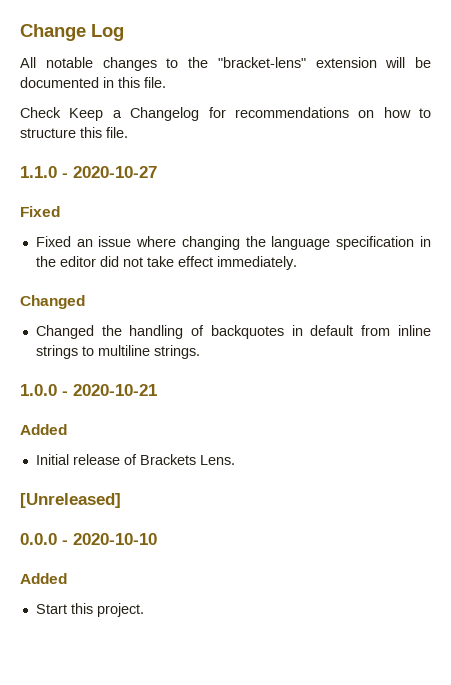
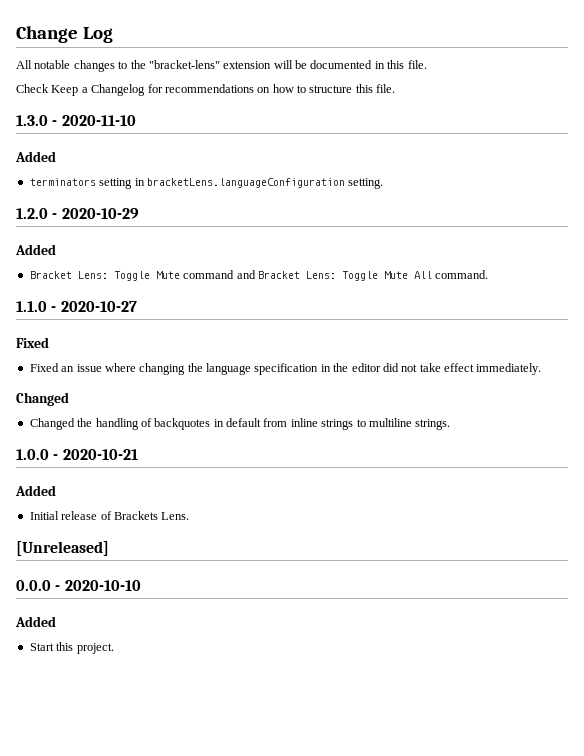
(128, 132) none -> [16,115,136,126] [15,151,56,162] [29,178,384,189] [16,208,139,219] [15,244,56,255] [29,270,489,281] // 1.3.0 - 2020-11-10 // Added // terminators setting in bracketLens.languageConfiguration setting. // 1.2.0 - 2020-10-29 // Added // Bracket Lens: Toggle Mute command and Bracket Lens: Toggle Mute All command.

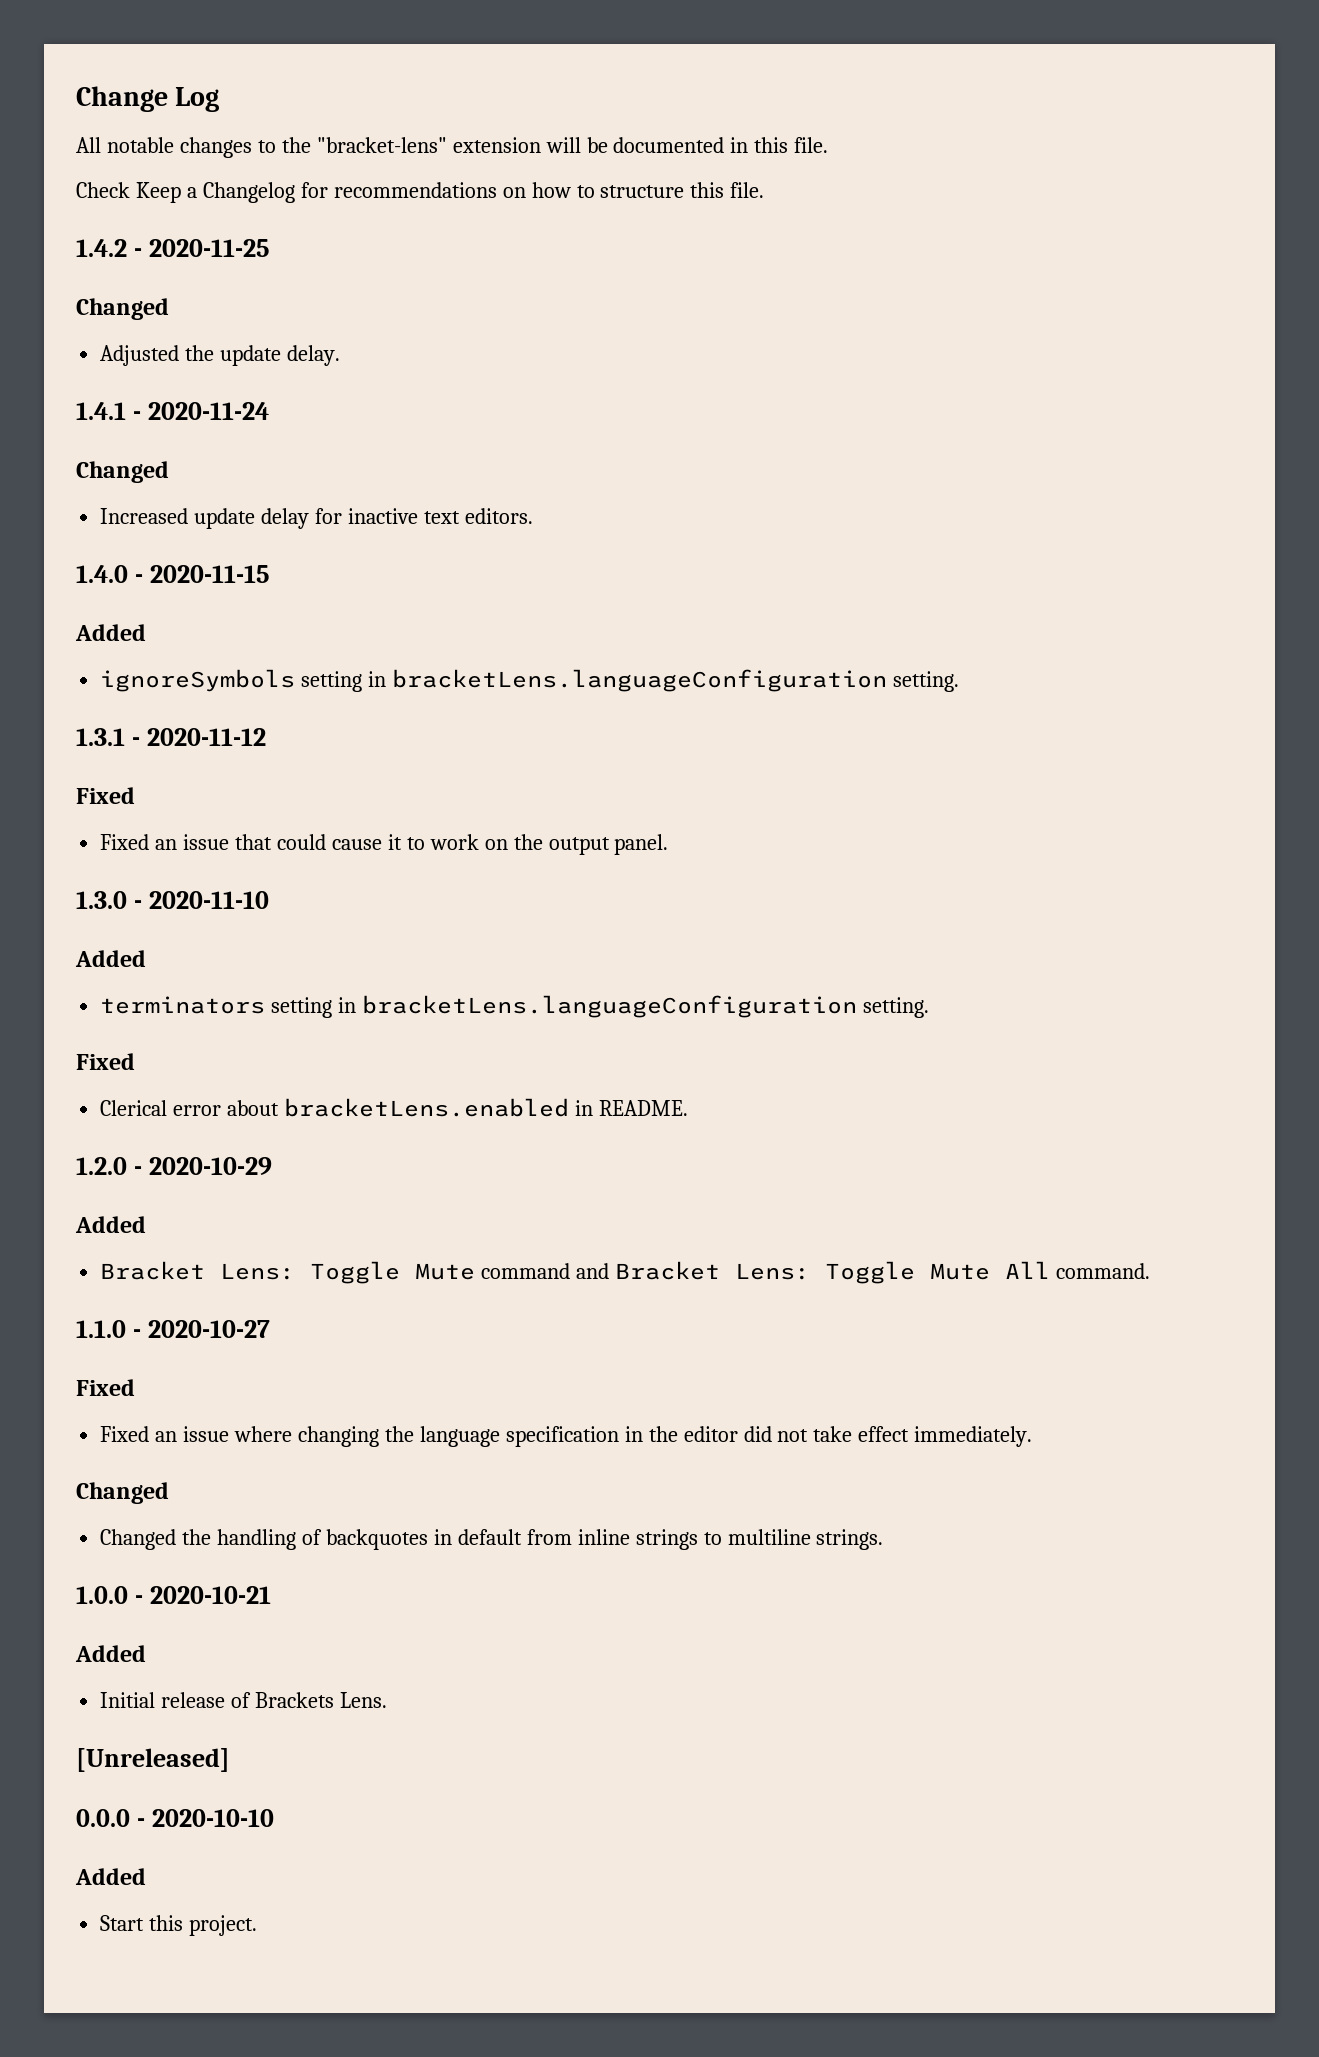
(396, 88) none -> [76,239,270,257] [76,298,169,320] [100,345,341,366] [76,402,269,420] [76,461,169,483] [100,508,533,529] [76,565,270,583] [75,624,146,641] [100,669,959,692] [76,728,266,746] [76,787,135,804] [100,834,669,855] // 1.4.2 - 2020-11-25 // Changed // Adjusted the update delay. // 1.4.1 - 2020-11-24 // Changed // Increased update delay for inactive text editors. // 1.4.0 - 2020-11-15 // Added // ignoreSymbols setting in bracketLens.languageConfiguration setting. // 1.3.1 - 2020-11-12 // Fixed // Fixed an issue that could cause it to work on the output panel.
(384, 183) none -> [76,1053,135,1070] [100,1098,688,1117] // Fixed // Clerical error about bracketLens.enabled in README.

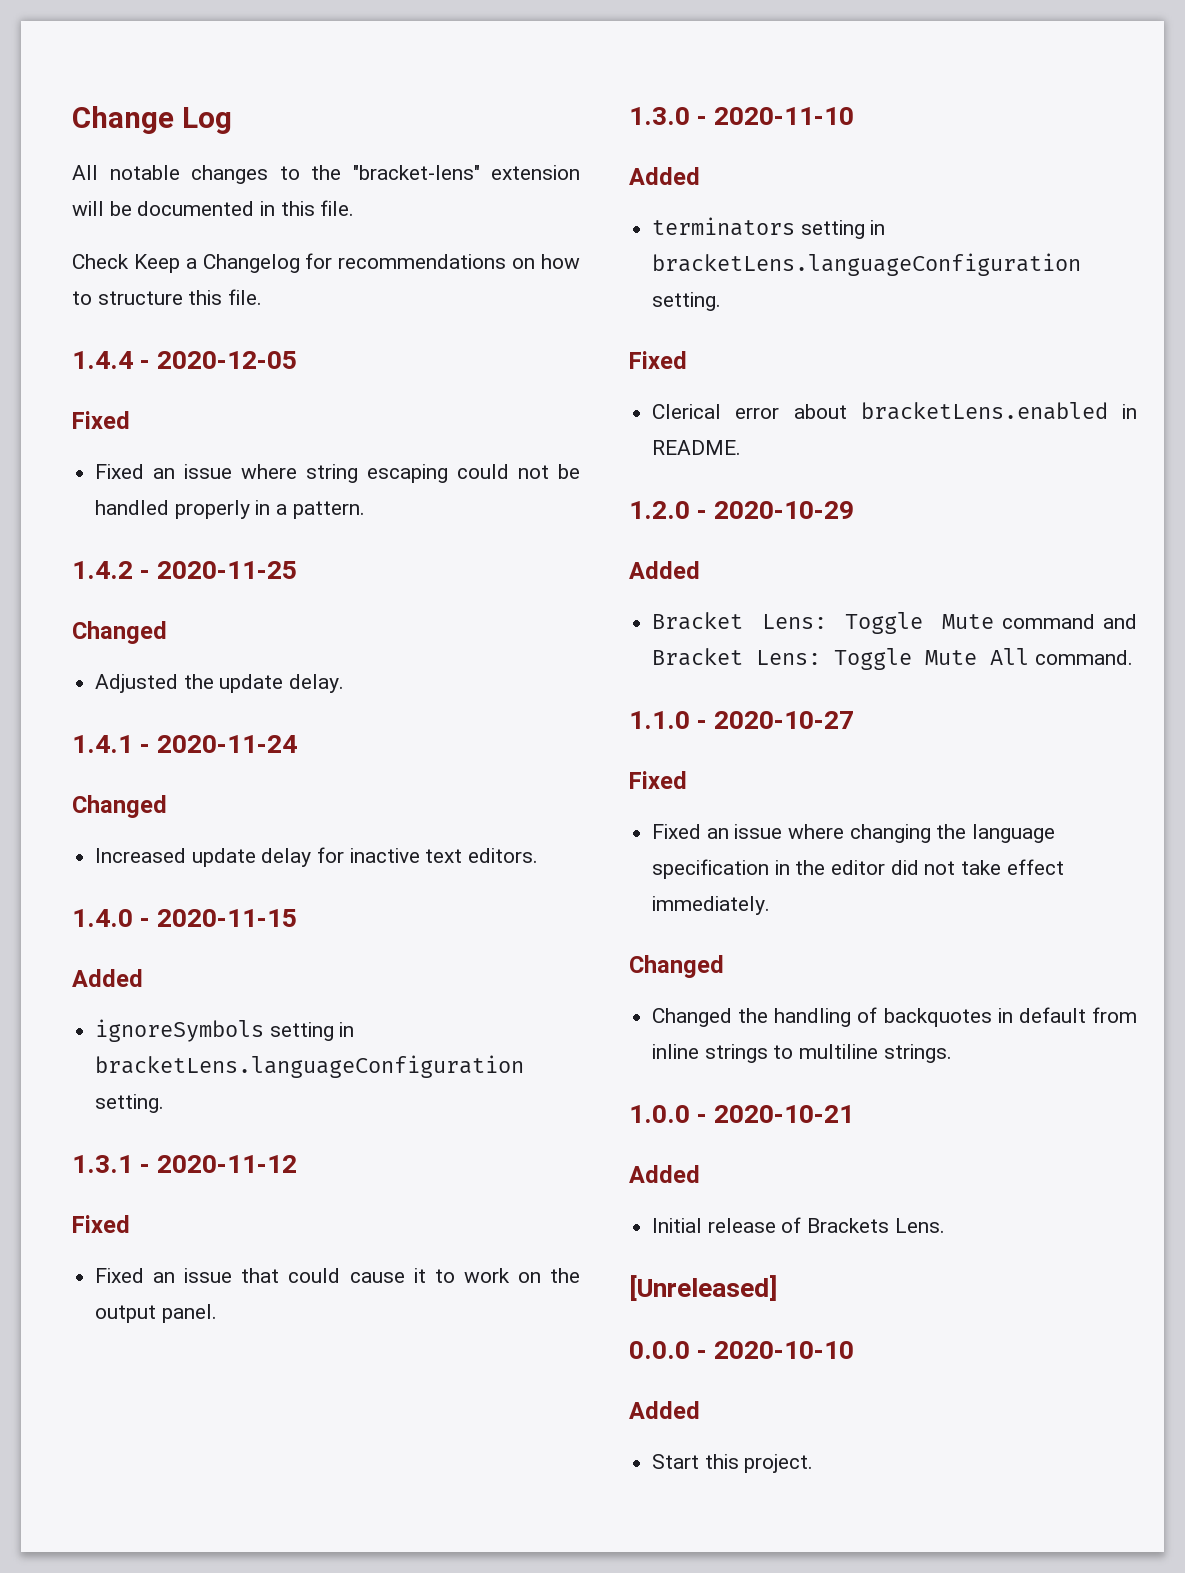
(765, 190) none -> [72,351,298,369] [72,411,130,429] [95,464,580,483] [95,500,365,519] // 1.4.4 - 2020-12-05 // Fixed // Fixed an issue where string escaping could not be handled properly in a pattern.

